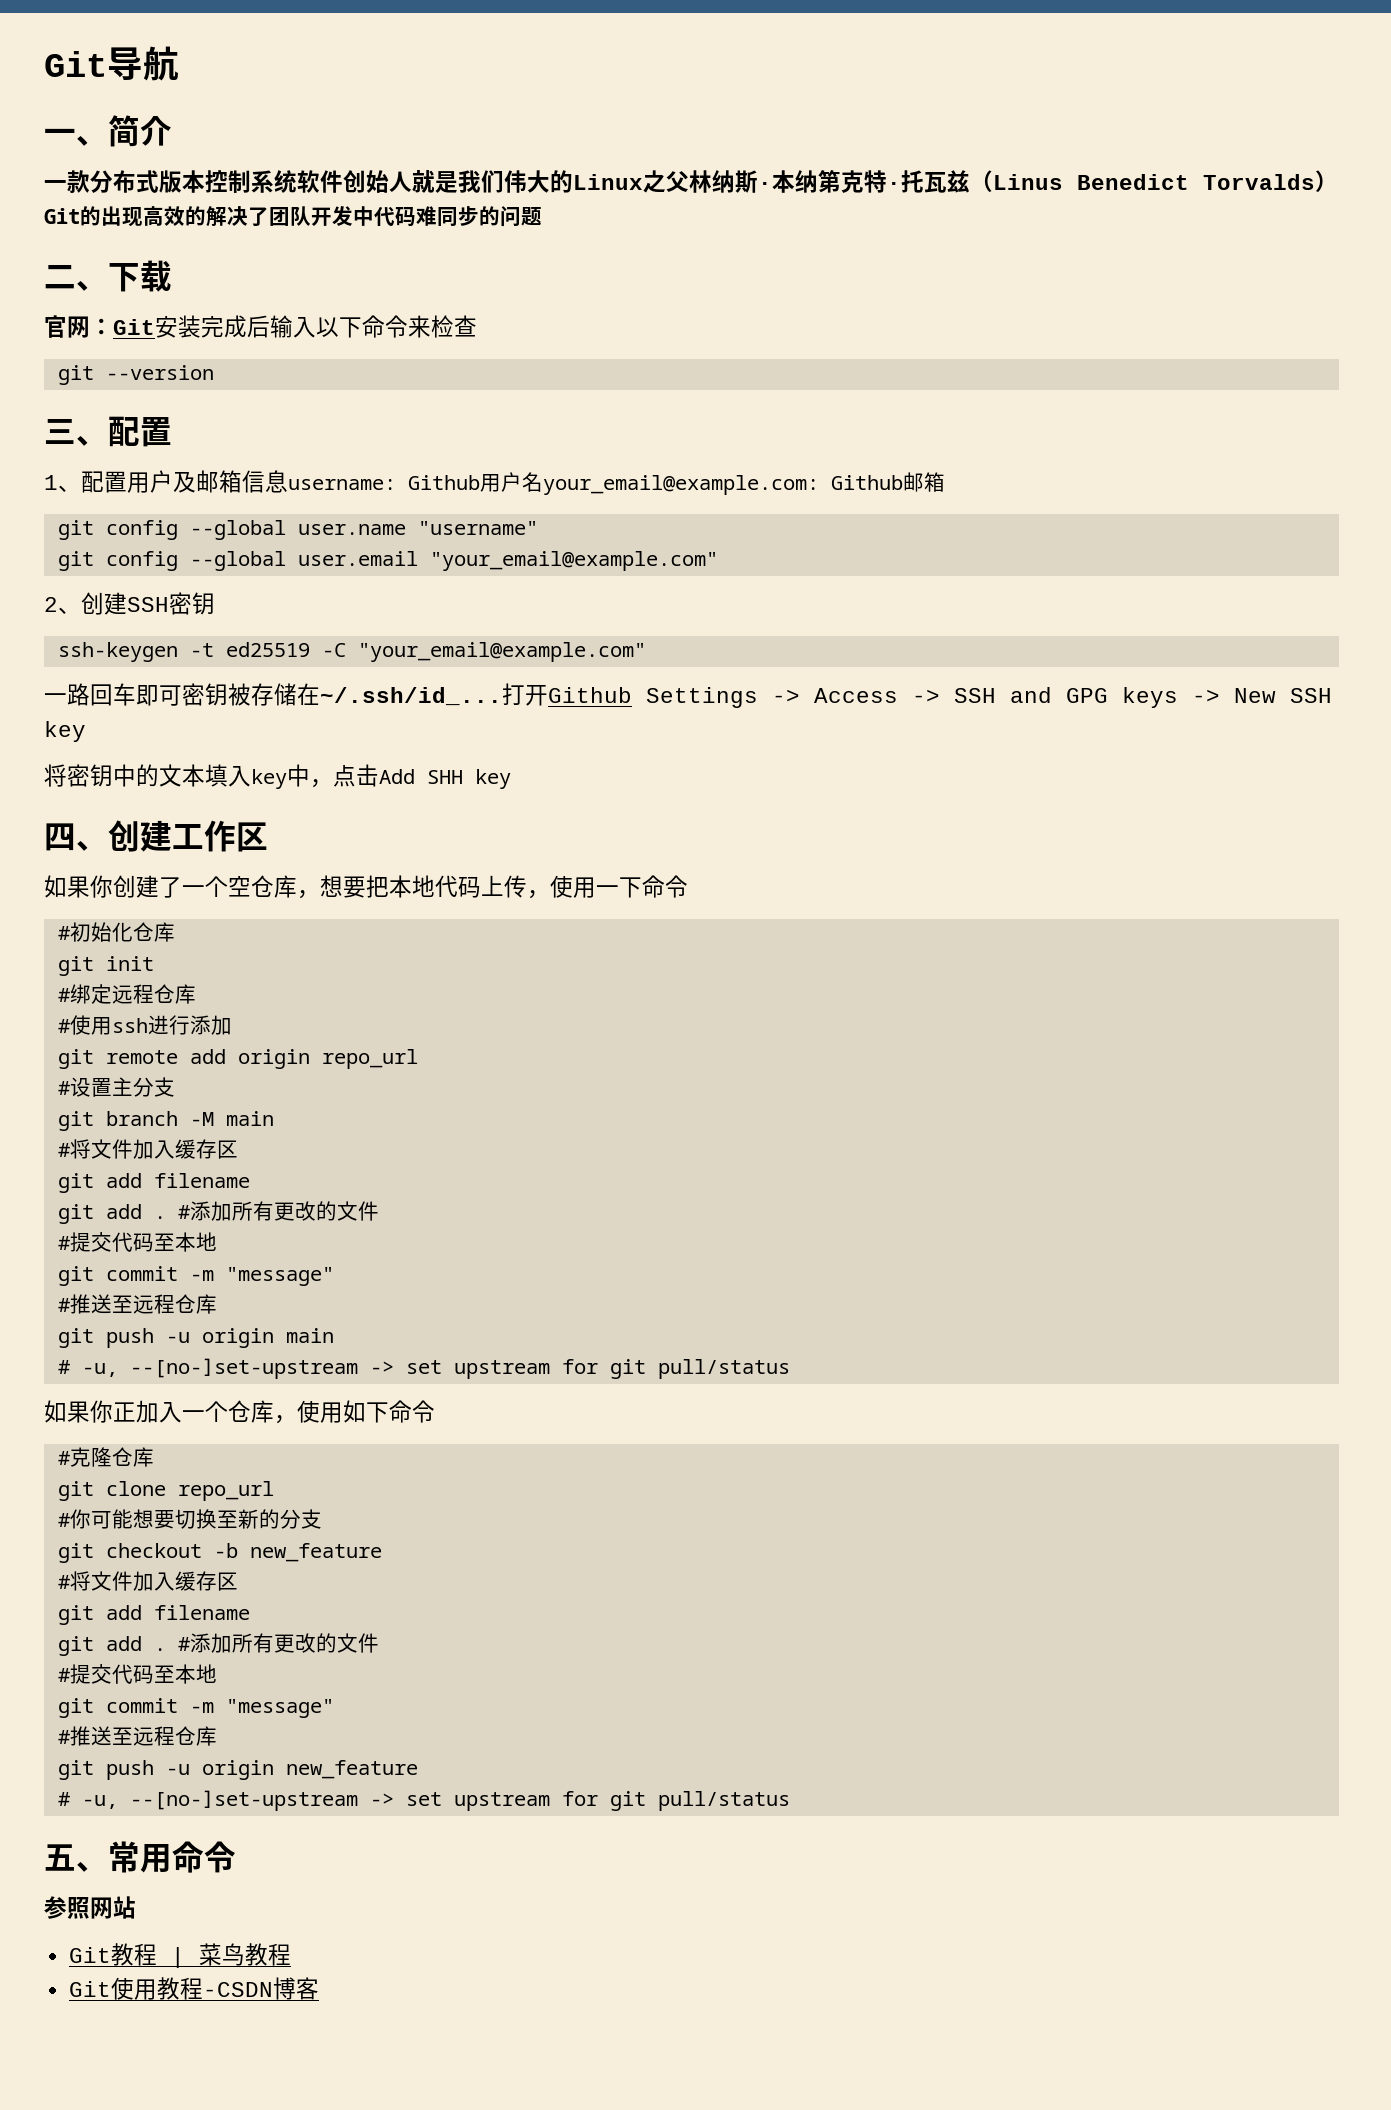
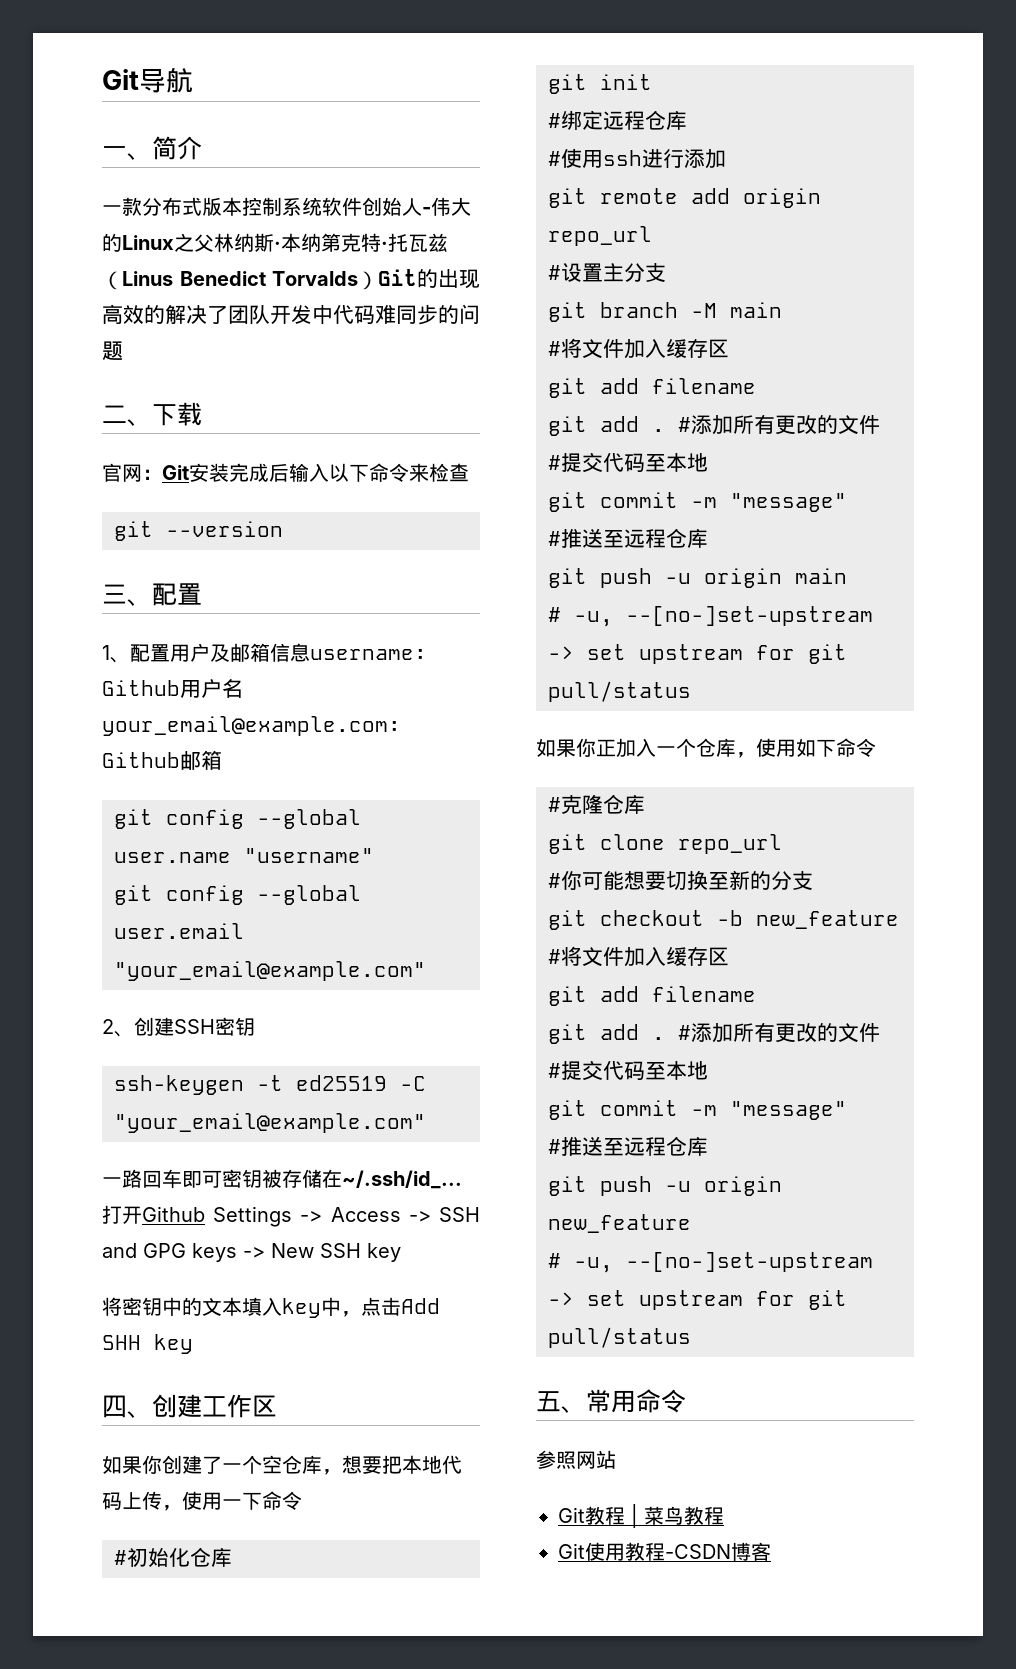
[412,170,504,193] 就是我们 -> [422,207,431,214] -

